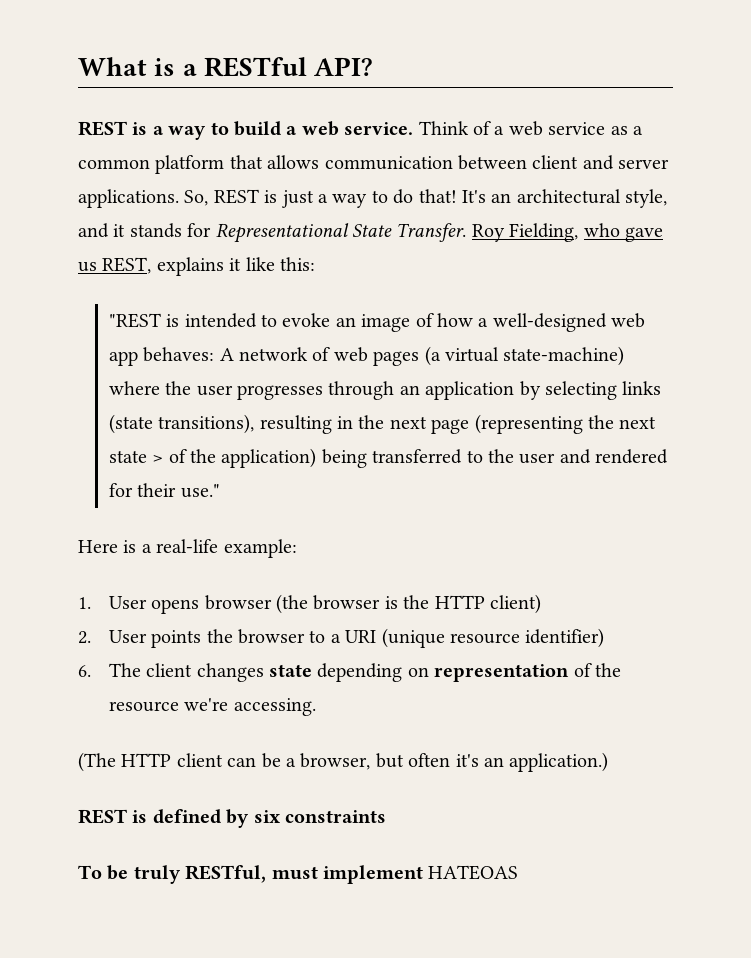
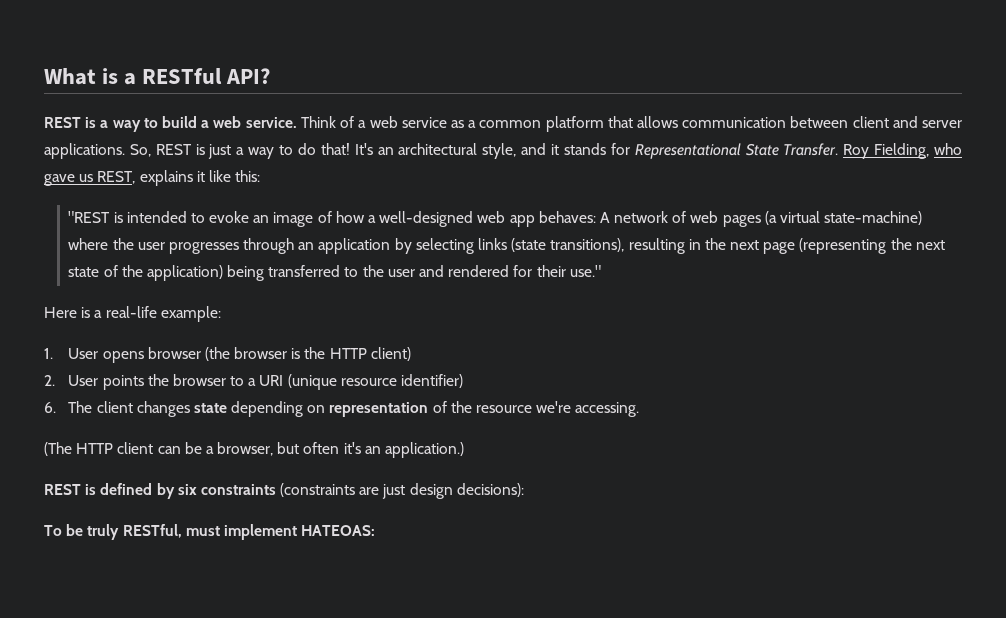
[152,455,164,463] > -> (100, 272) none
(386, 816) none -> [280,483,524,499] (constraints are just design decisions):
[428,865,519,880] HATEOAS -> [301,525,376,536] HATEOAS:

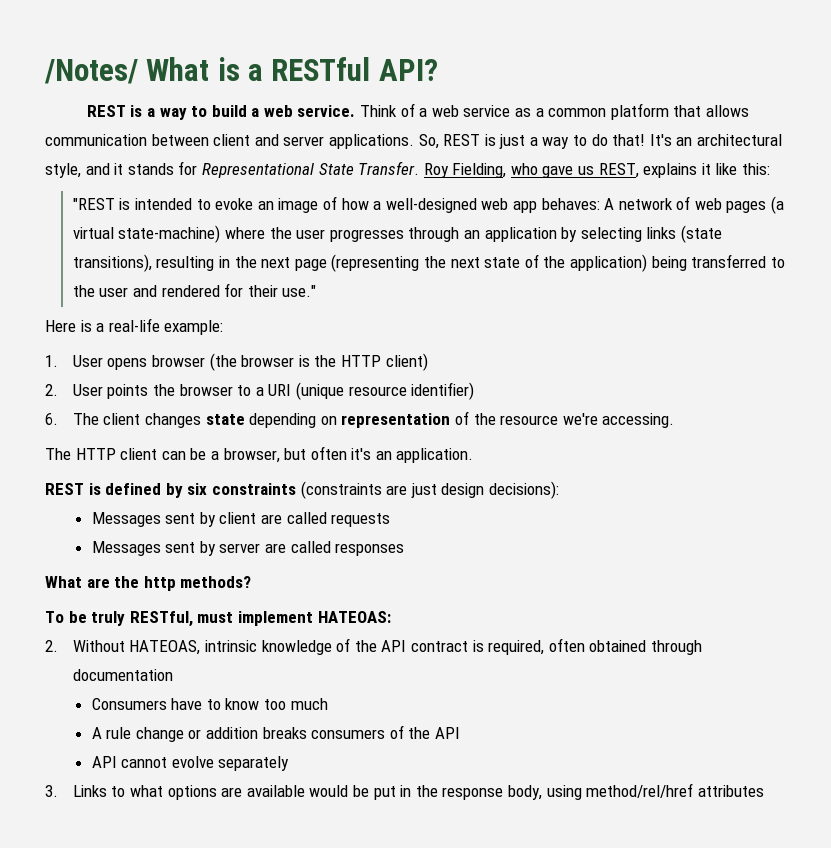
(44, 76) none -> [44,59,138,84] /Notes/
[44,442,72,456] (The -> [45,448,71,460] The
[385,442,465,458] application.) -> [396,448,474,463] application.
(524, 490) none -> [91,512,391,527] [91,541,405,556] [45,576,252,591] // Messages sent by client are called requests // Messages sent by server are called responses // What are the http methods?
(376, 530) none -> [45,638,702,655] [72,669,173,681] [91,698,328,710] [91,725,460,742] [91,756,290,771] [45,783,764,800] // 2. Without HATEOAS, intrinsic knowledge of the API contract is required, often obtained through documentation // Consumers have to know too much // A rule change or addition breaks consumers of the API // API cannot evolve separately // 3. Links to what options are available would be put in the response body, using method/rel/href attributes

